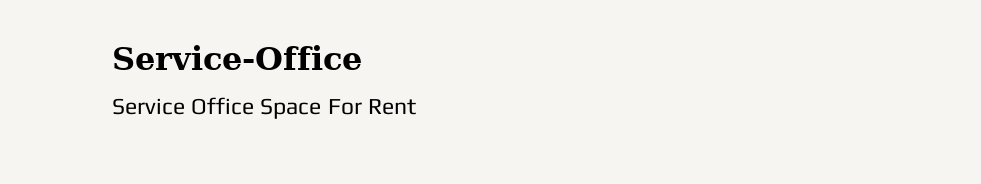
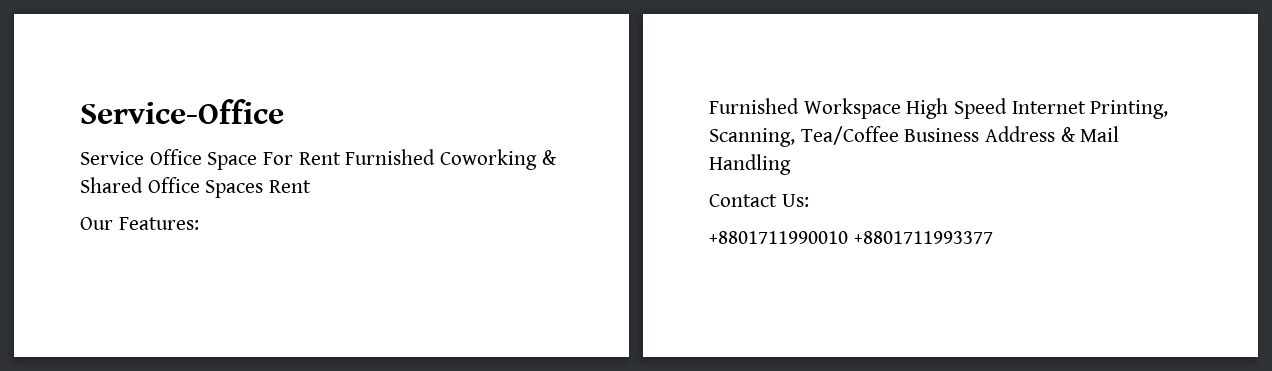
(416, 107) none -> [345,149,557,170] [80,177,312,198] [80,217,199,230] [709,98,1169,119] [709,126,1120,147] [709,154,791,175] [709,194,809,207] [709,231,993,244] Furnished Coworking & Shared Office Spaces Rent // Our Features: // Furnished Workspace High Speed Internet Printing, Scanning, Tea/Coffee Business Address & Mail Handling // Contact Us: // +8801711990010 +8801711993377

